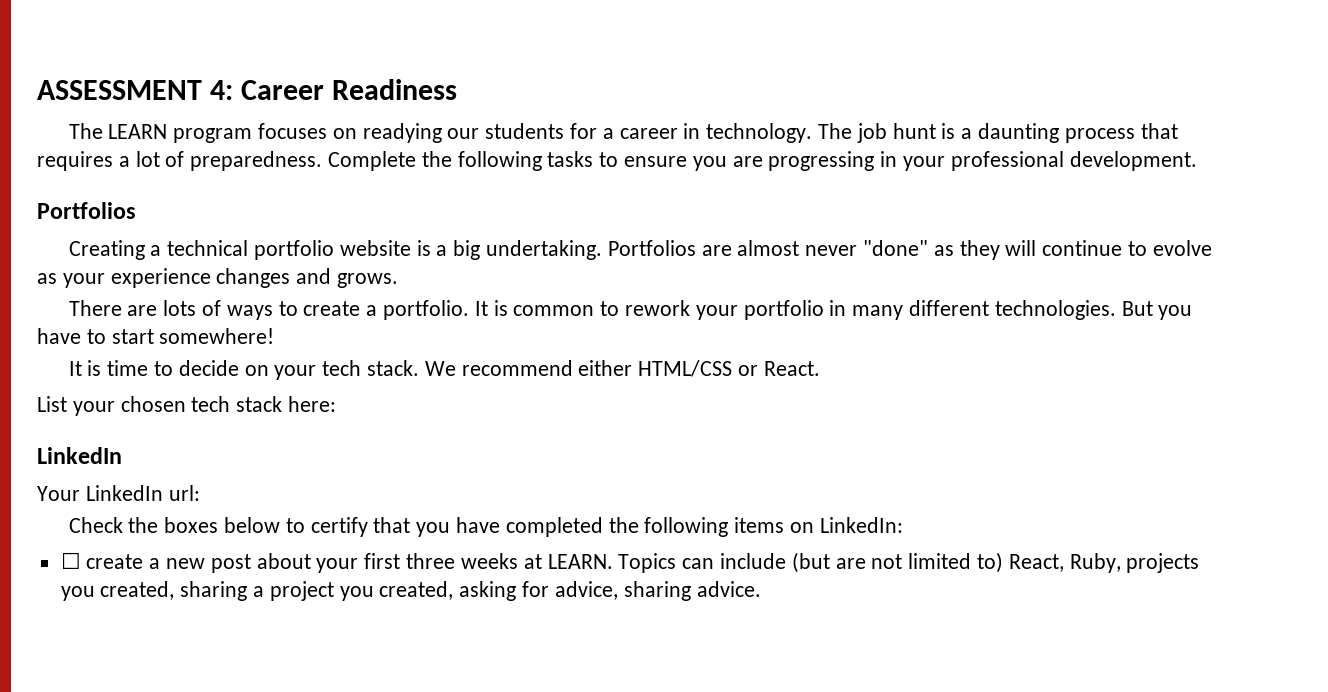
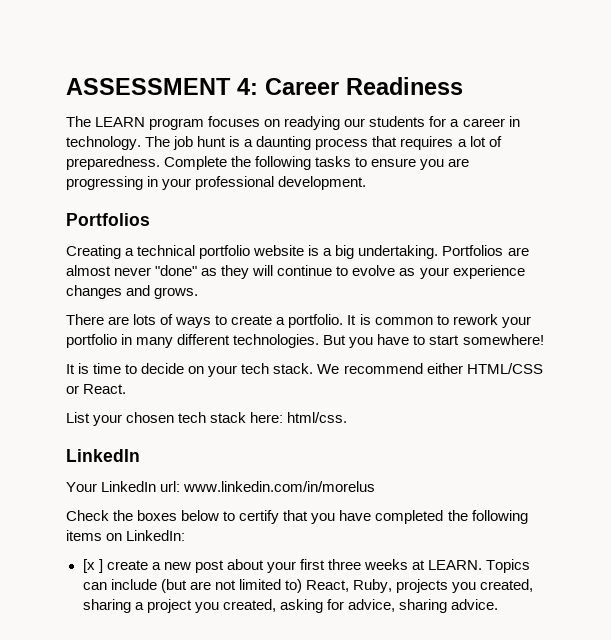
(337, 404) none -> [287,412,348,423] html/css.
(200, 493) none -> [183,481,376,492] www.linkedin.com/in/morelus
[60,552,81,569] ☐ -> [82,559,103,573] [x ]

